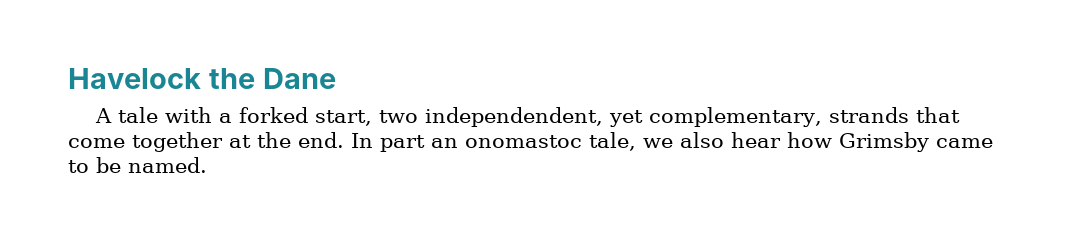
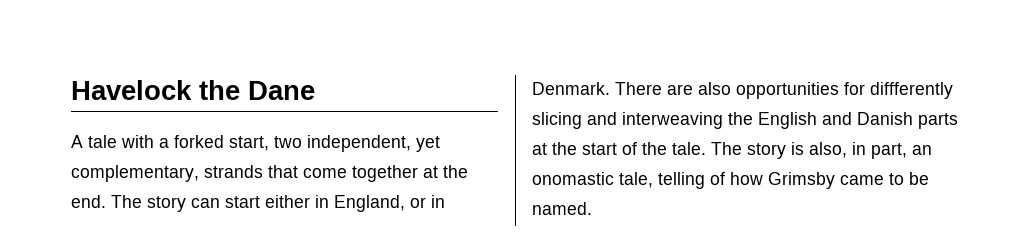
[425,107,604,127] independendent, -> [307,135,411,152] independent,
[351,132,781,152] In part an onomastoc tale, we also hear -> [111,195,445,212] [532,82,953,99] [532,112,958,129] [532,142,932,159] [532,172,725,189] The story can start either in England, or in Denmark. There are also opportunities for diffferently slicing and interweaving the English and Danish parts at the start of the tale. The story is also, in part, an onomastic tale, telling of

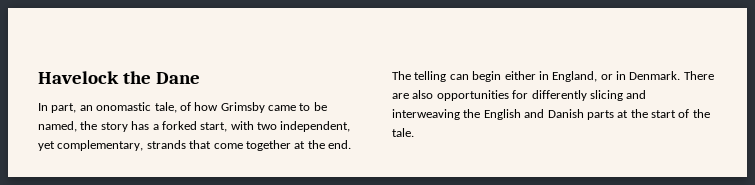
[71,135,154,148] A tale with -> [38,102,327,113] [38,121,150,132] In part, an onomastic tale, of how Grimsby came to be named, the story has
(269, 143) none -> [230,121,254,130] with
[147,196,260,212] story can start -> [414,71,502,82] telling can begin
[870,82,953,99] diffferently -> [531,90,587,101] differently
[711,142,932,159] [532,172,929,189] [532,202,592,215] The story is also, in part, an onomastic tale, telling of how Grimsby came to be named. -> (414, 132) none

